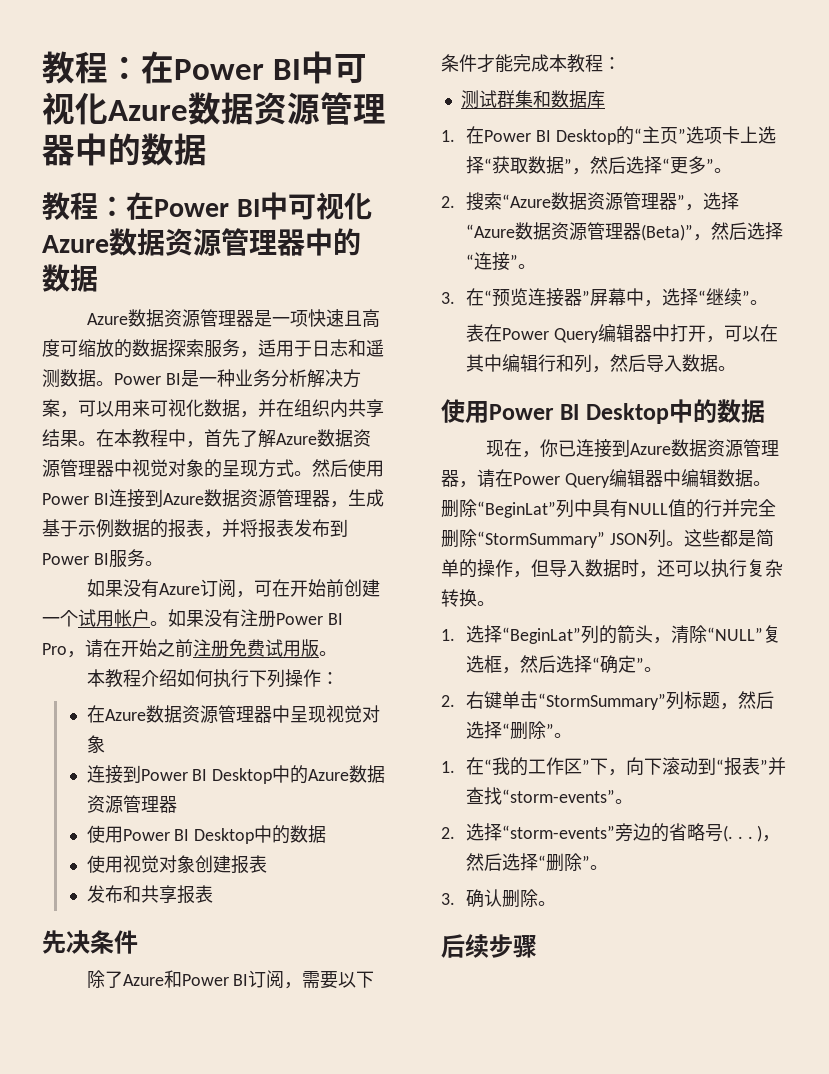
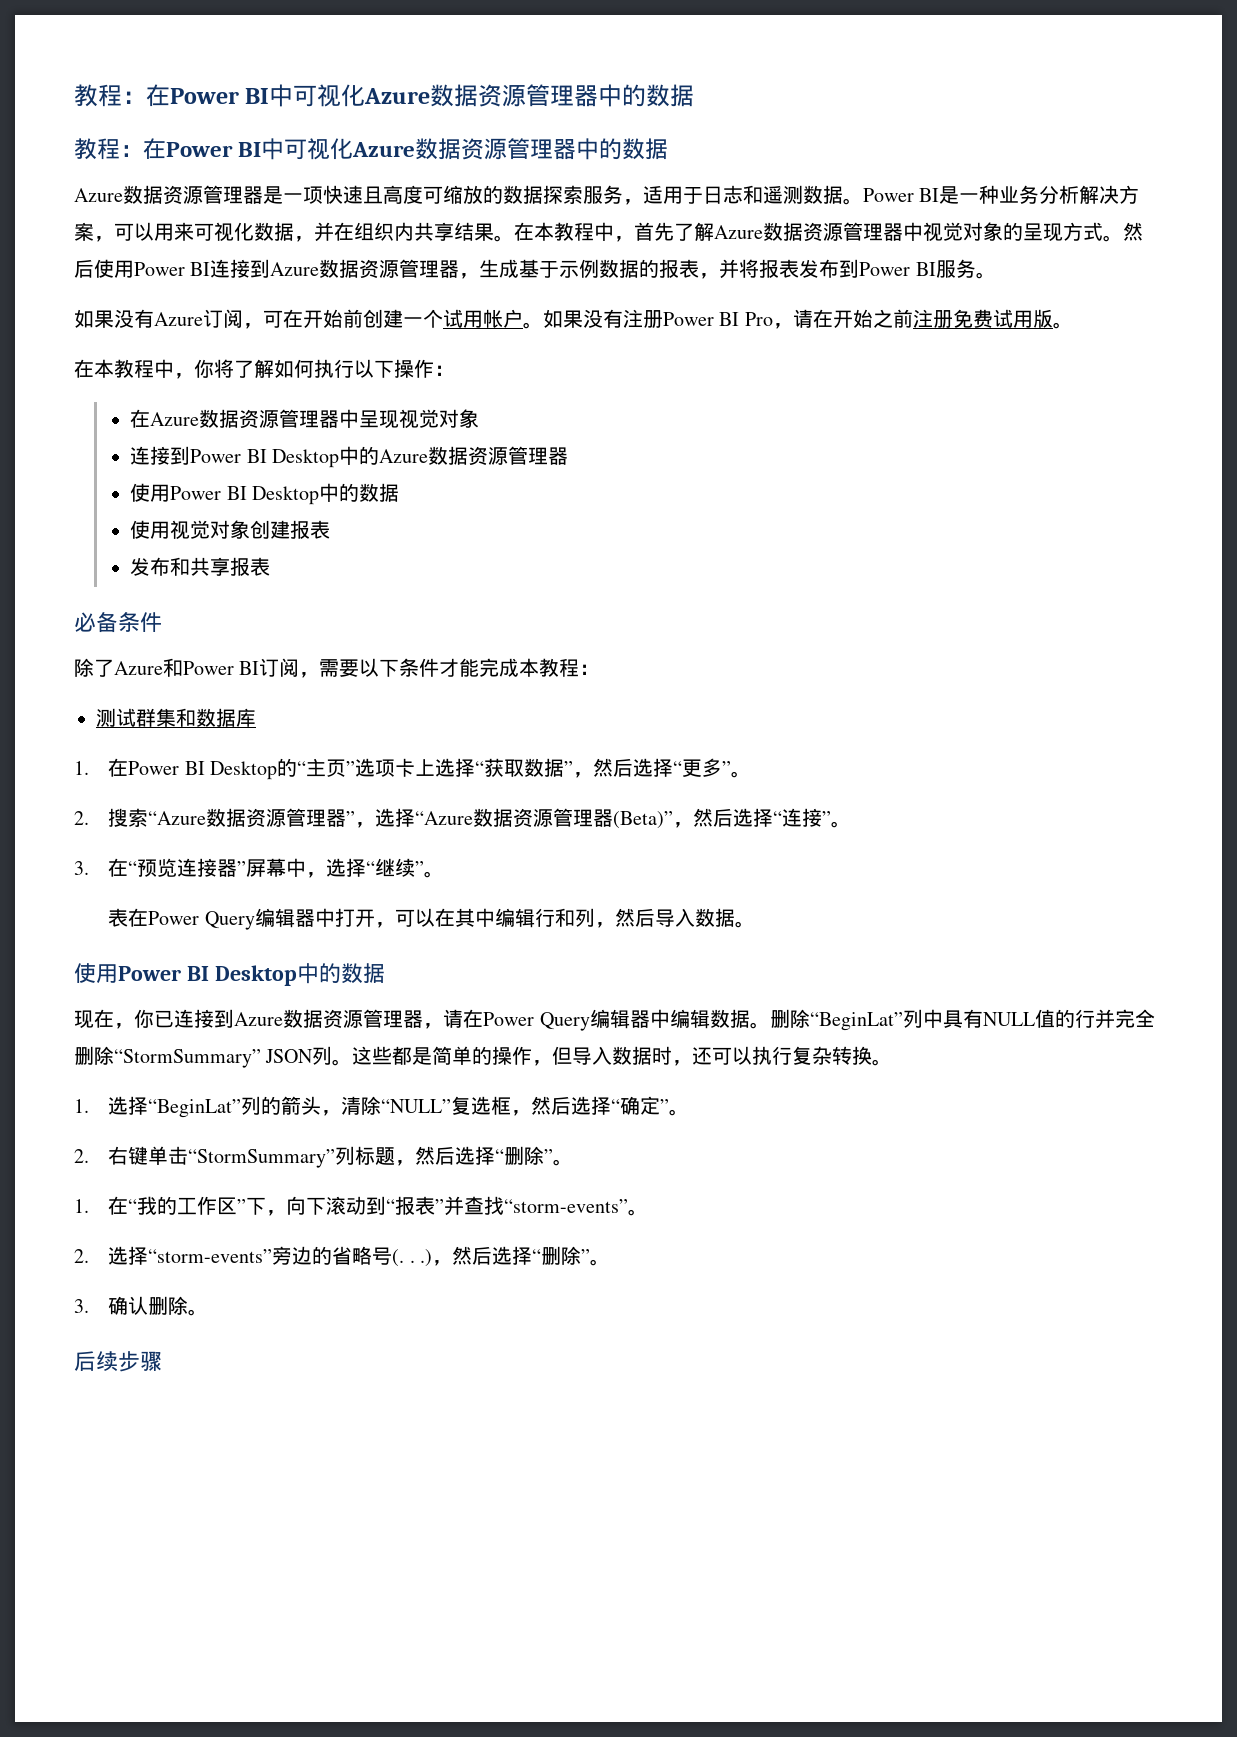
[86,669,177,688] 本教程介绍 -> [74,359,274,379] 在本教程中，你将了解
[248,669,285,688] 下列 -> [354,359,394,378] 以下
[42,930,90,954] 先决 -> [74,612,118,633] 必备
[747,825,763,842] . ) -> [420,1249,433,1267] .)

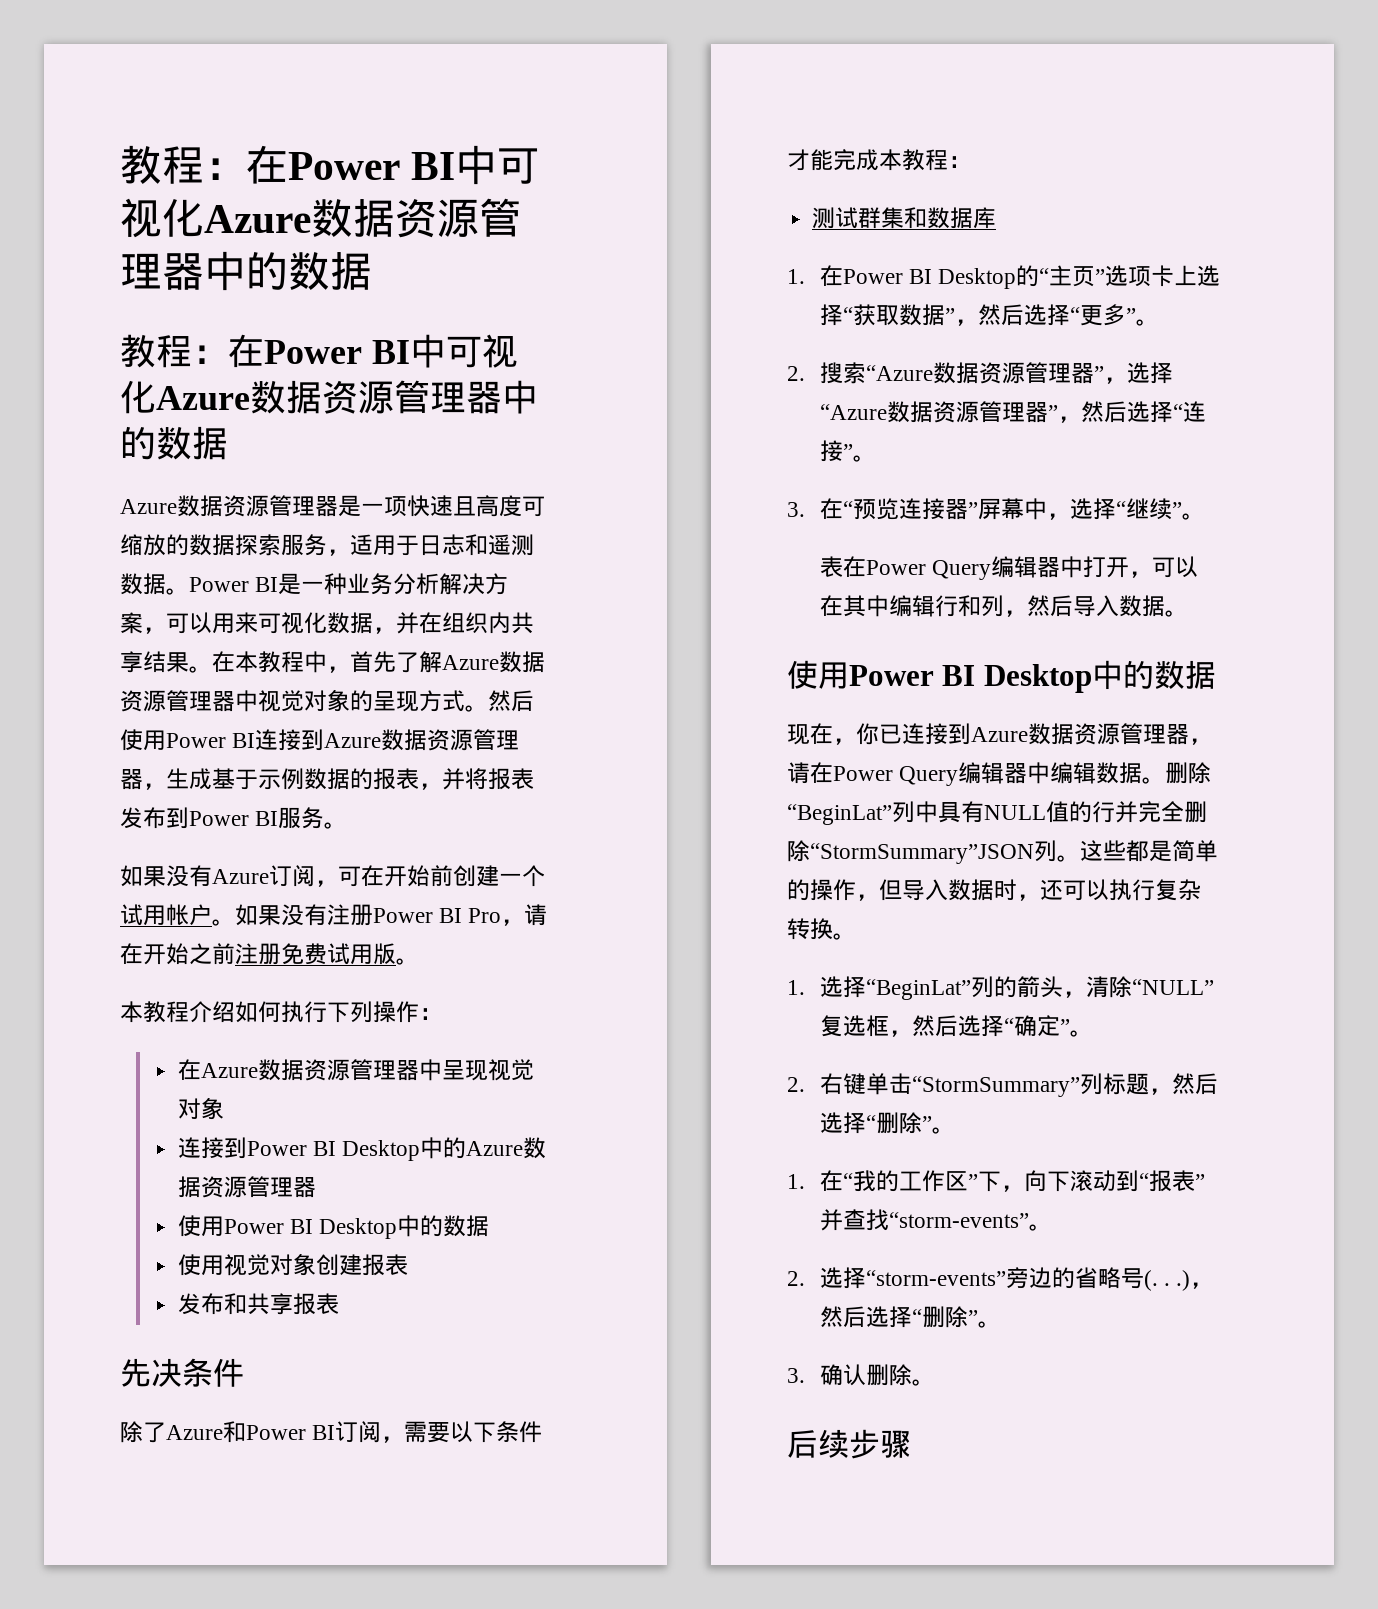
[74,359,274,379] 在本教程中，你将了解 -> [120,1001,235,1023] 本教程介绍
[354,359,394,378] 以下 -> [327,1001,373,1023] 下列
[74,612,118,633] 必备 -> [120,1358,182,1387] 先决
[613,811,674,829] (Beta)” -> [1047,405,1058,420] ”
[114,1049,314,1068] “StormSummary” JSON -> [810,843,1034,864] “StormSummary”JSON

